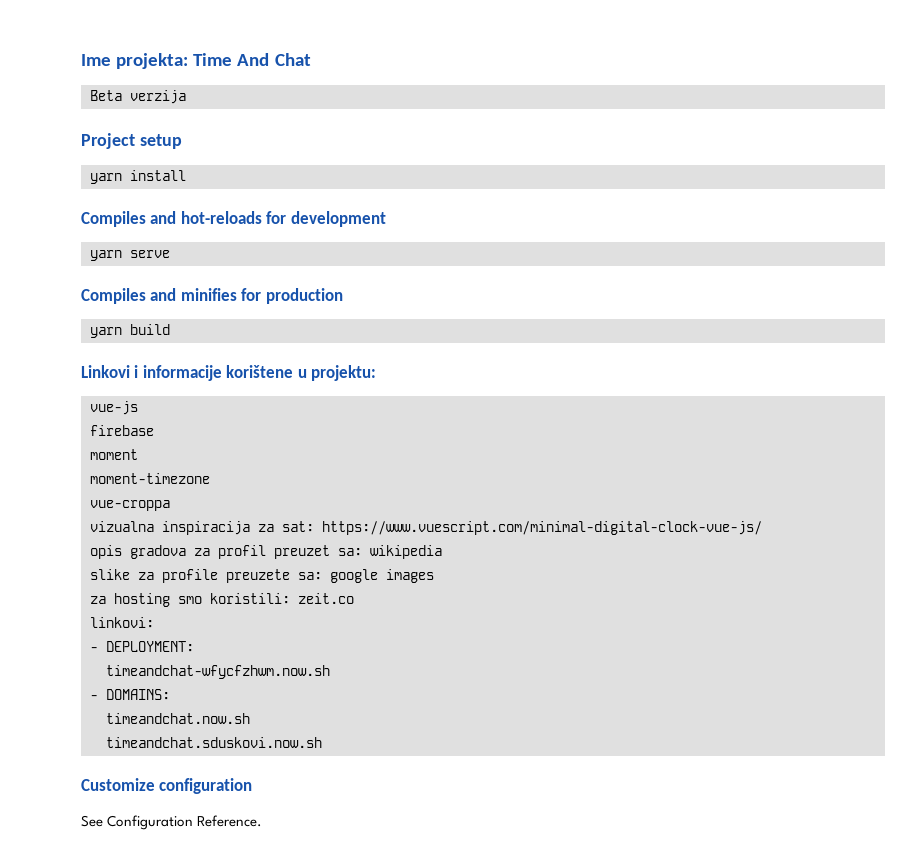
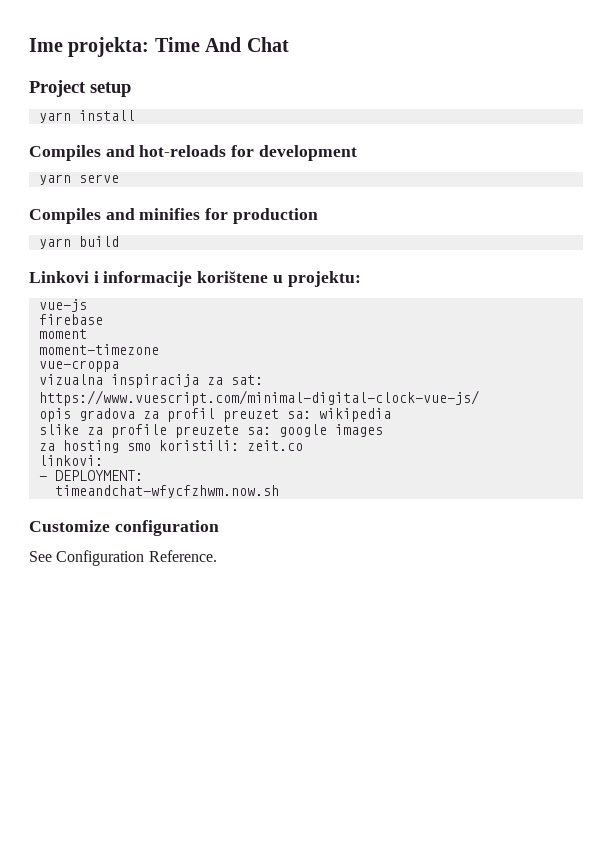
[90,90,186,104] // Beta verzija -> (289, 44) none
[90,689,170,700] [106,713,250,724] [106,737,322,748] // - DOMAINS: // timeandchat.now.sh // timeandchat.sduskovi.now.sh -> (279, 491) none

